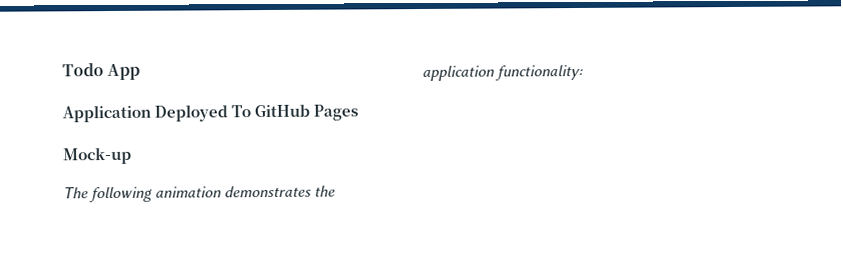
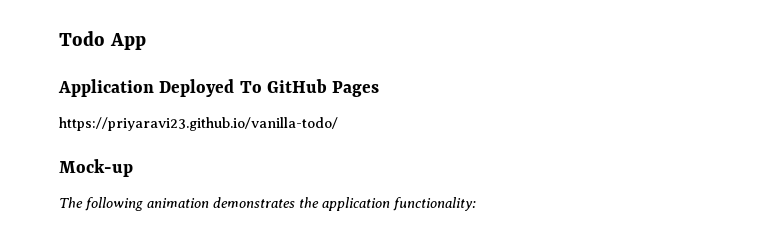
(359, 112) none -> [59,117,338,131] // https://priyaravi23.github.io/vanilla-todo/

